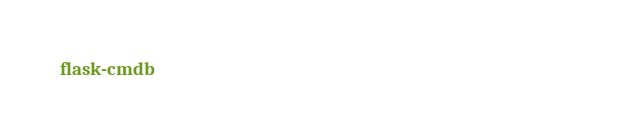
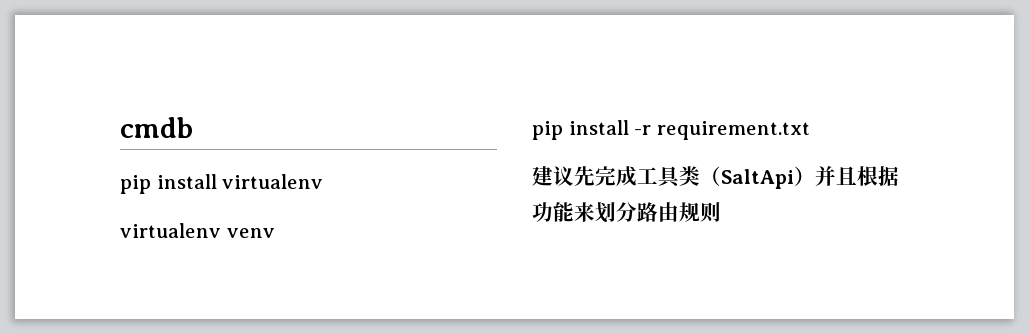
[60,62,155,75] flask-cmdb -> [120,117,193,138] [120,174,324,194] [120,223,275,238] [532,120,810,140] [532,166,899,189] [532,202,721,223] cmdb // pip install virtualenv // virtualenv venv // pip install -r requirement.txt // 建议先完成工具类（SaltApi）并且根据功能来划分路由规则

